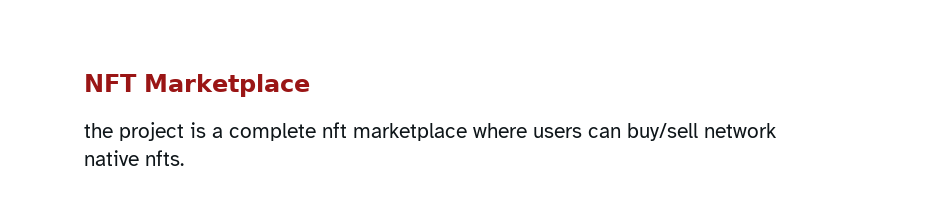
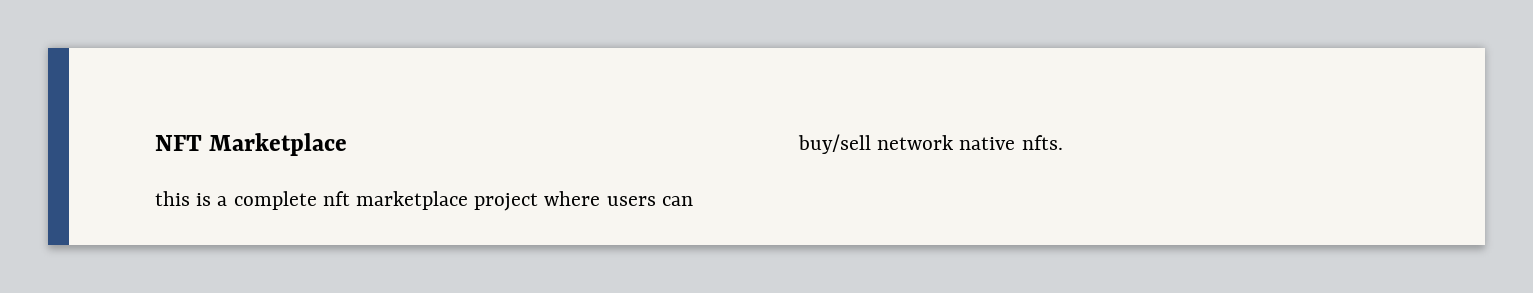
[84,122,184,141] the project -> [155,191,190,206] this
(467, 132) none -> [474,193,539,211] project

